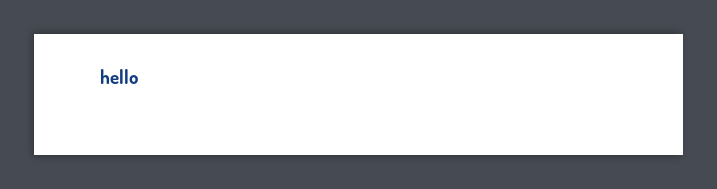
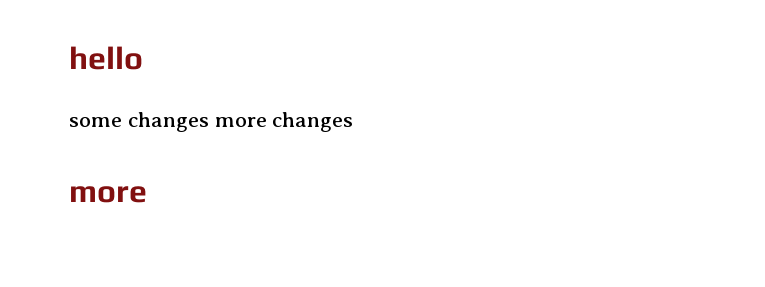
(138, 76) none -> [69,112,354,132] [69,186,147,203] // some changes more changes // more

